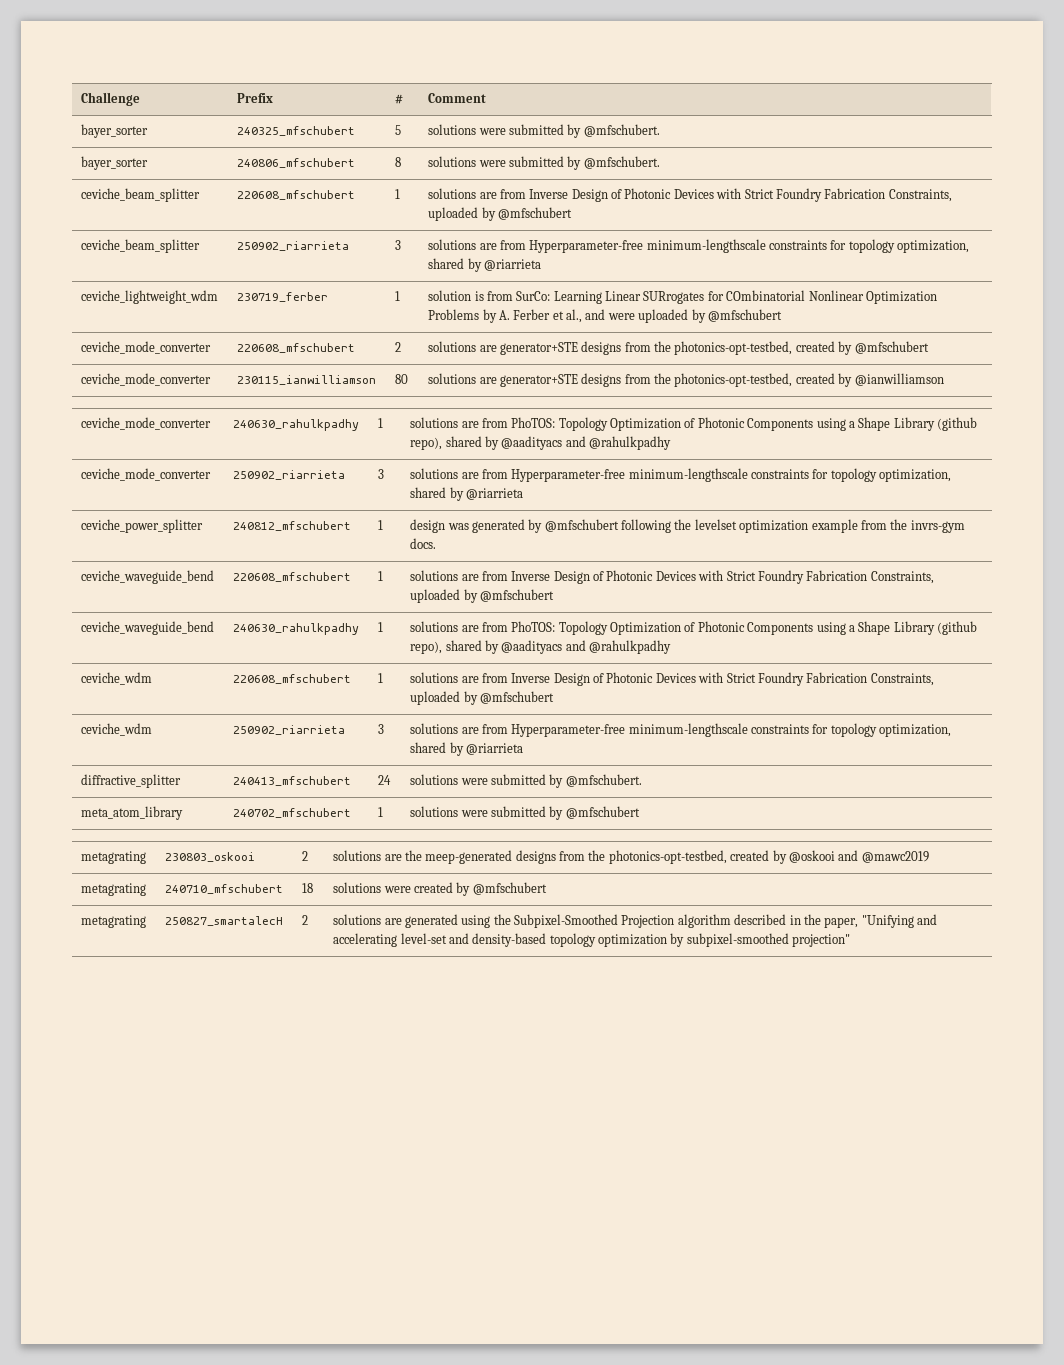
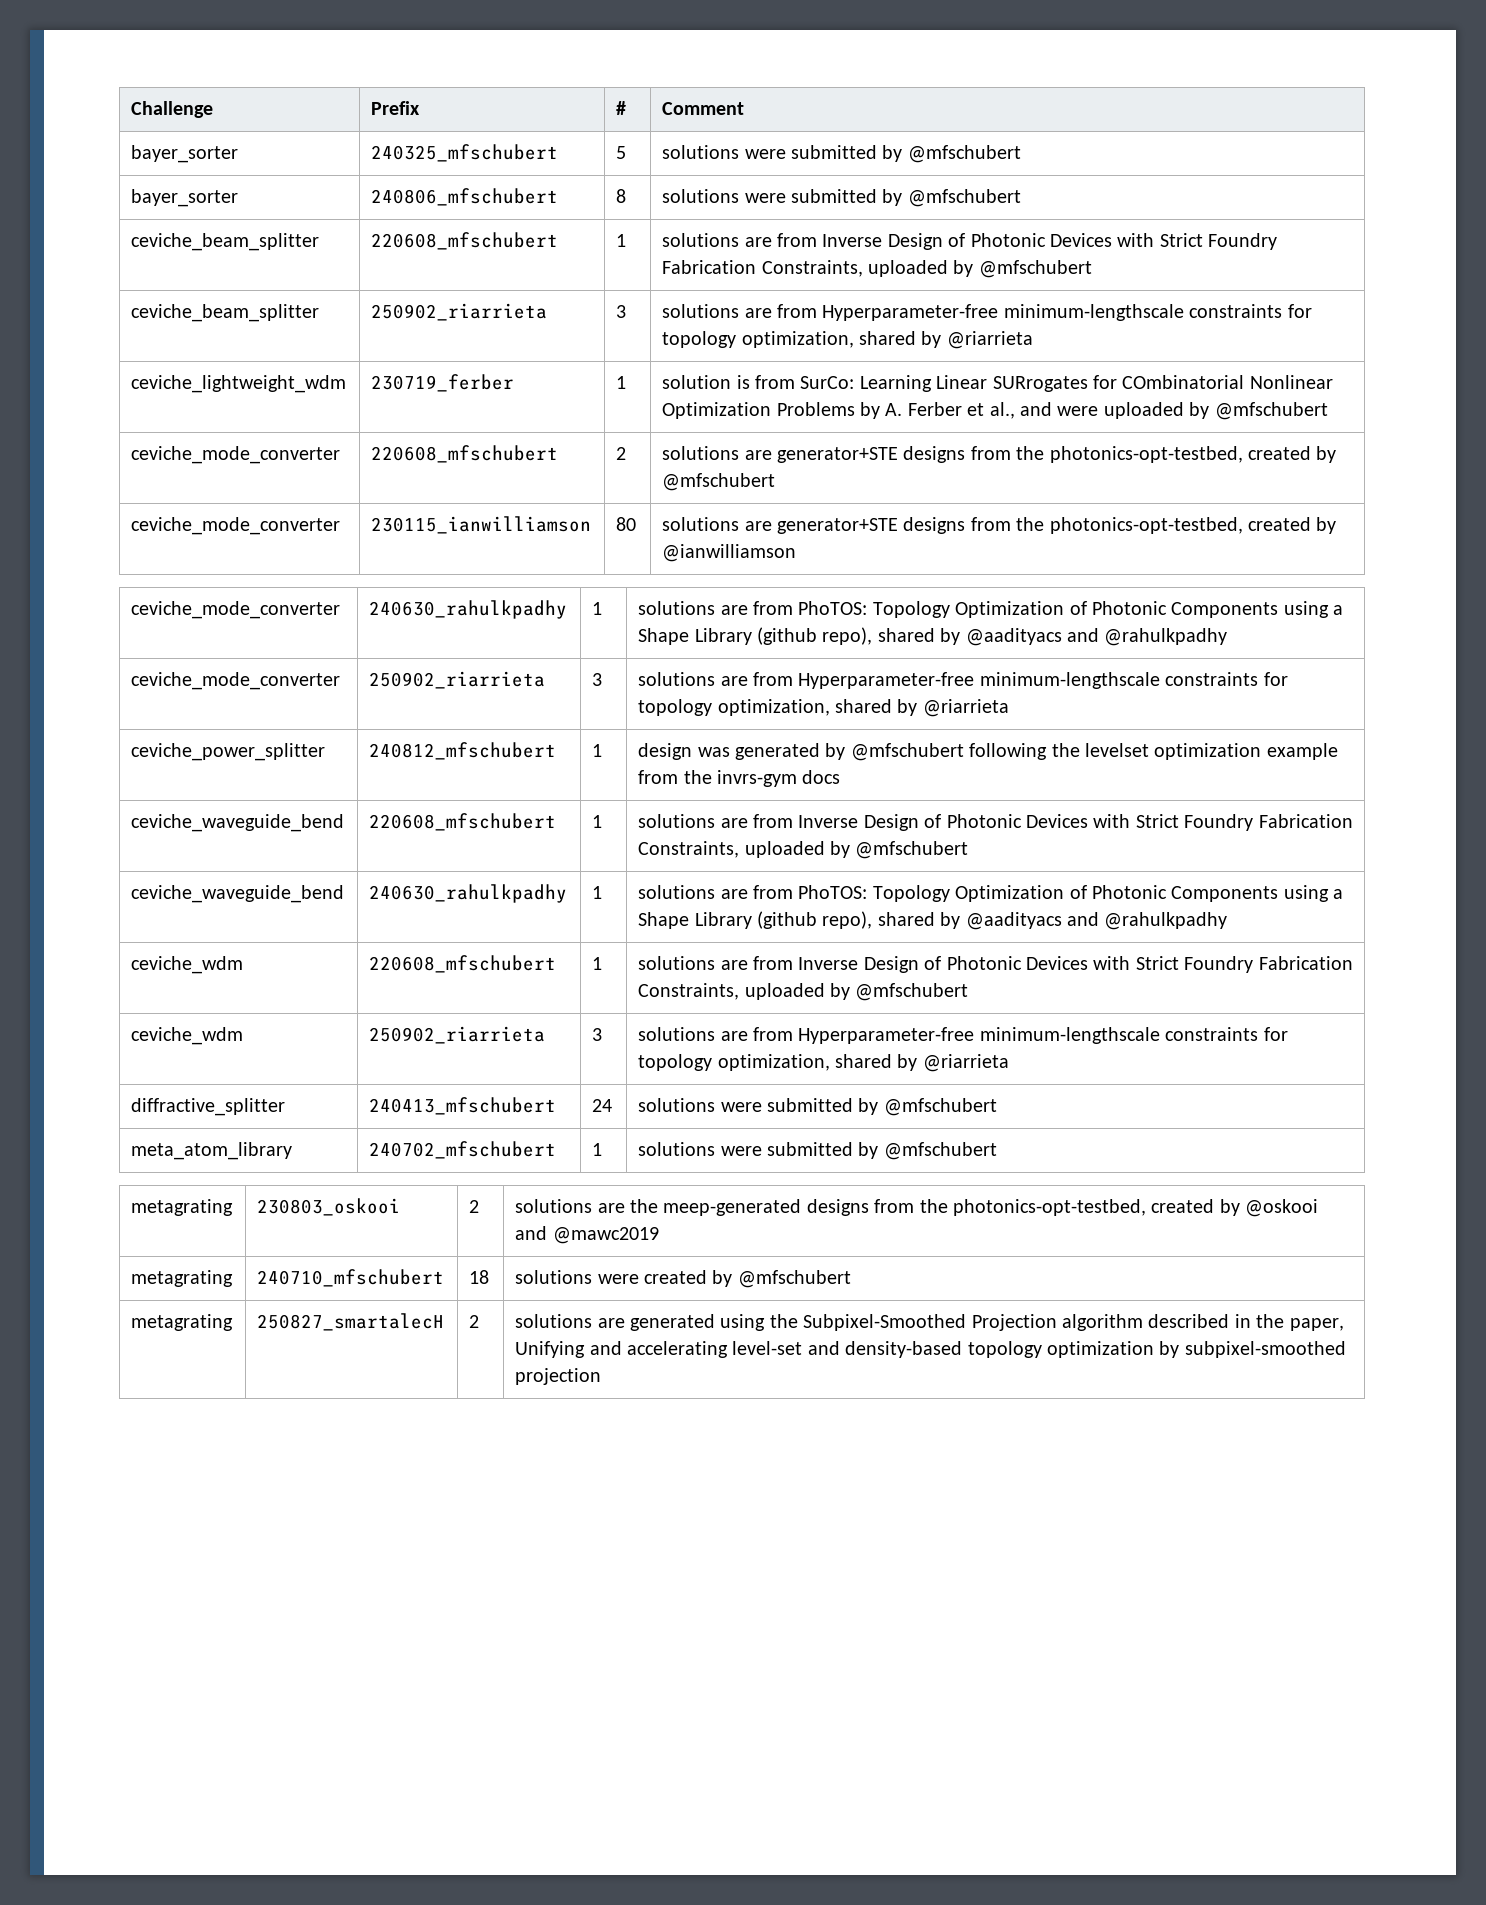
[583,124,660,137] @mfschubert. -> [907,145,1021,163] @mfschubert
[583,156,660,169] @mfschubert. -> [907,189,1021,207] @mfschubert
[410,538,437,549] docs. -> [802,770,841,784] docs
[565,774,642,787] @mfschubert. -> [883,1098,997,1116] @mfschubert
[861,915,914,928] "Unifying -> [515,1341,586,1358] Unifying
[792,934,851,947] projection" -> [515,1368,602,1385] projection

